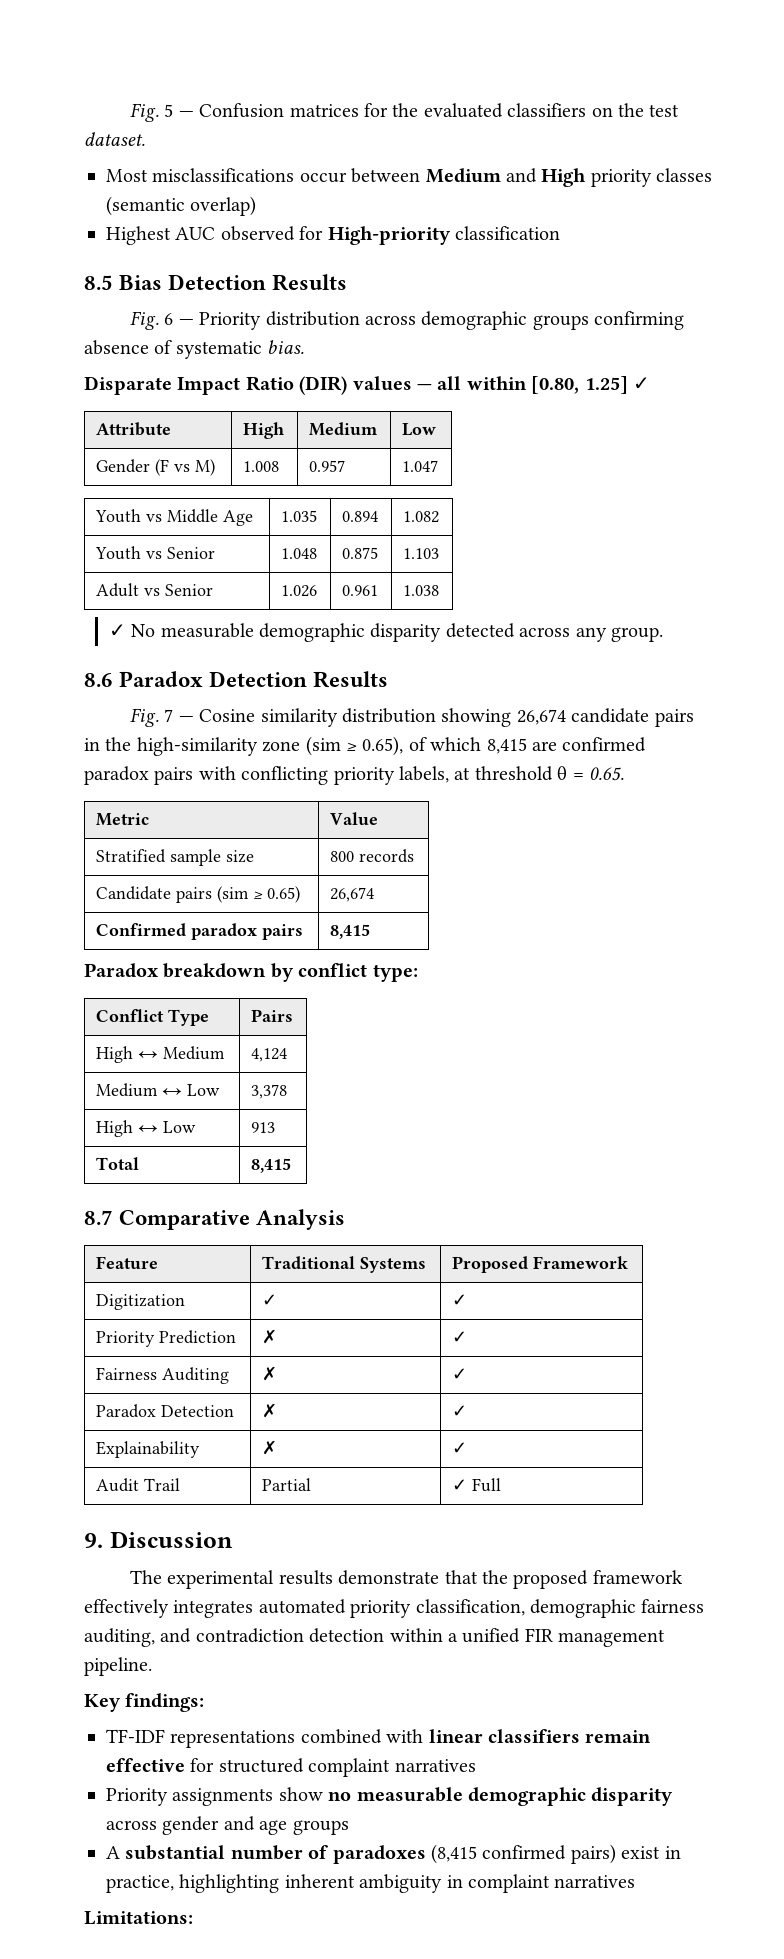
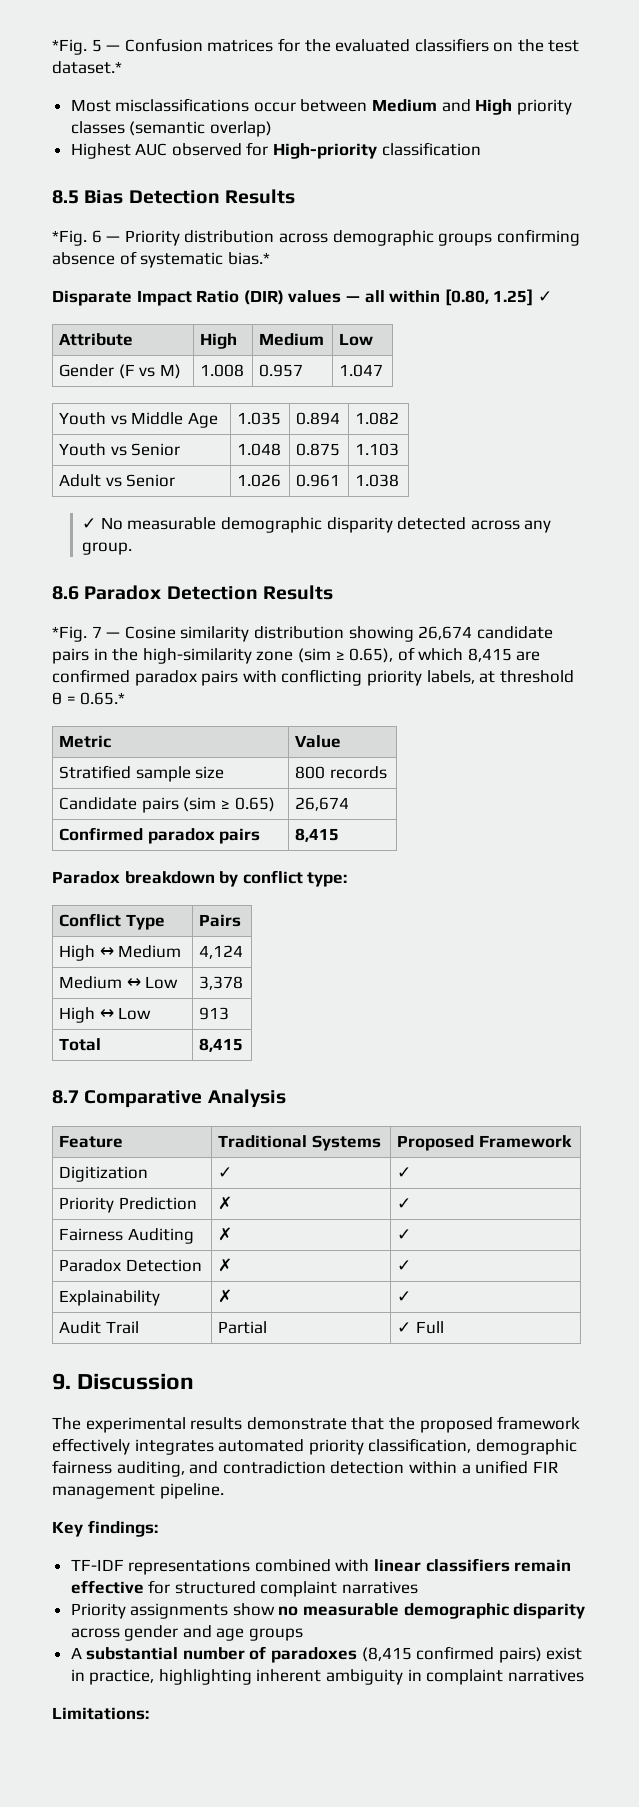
[130,103,160,122] Fig. -> [52,39,87,55] *Fig.
[84,132,145,146] dataset. -> [52,61,122,74] dataset.*
[130,311,160,330] Fig. -> [52,230,87,246] *Fig.
[267,340,305,354] bias. -> [227,252,270,265] bias.*
[130,708,160,727] Fig. -> [52,626,87,642] *Fig.
[588,767,624,781] 0.65. -> [80,692,126,705] 0.65.*

